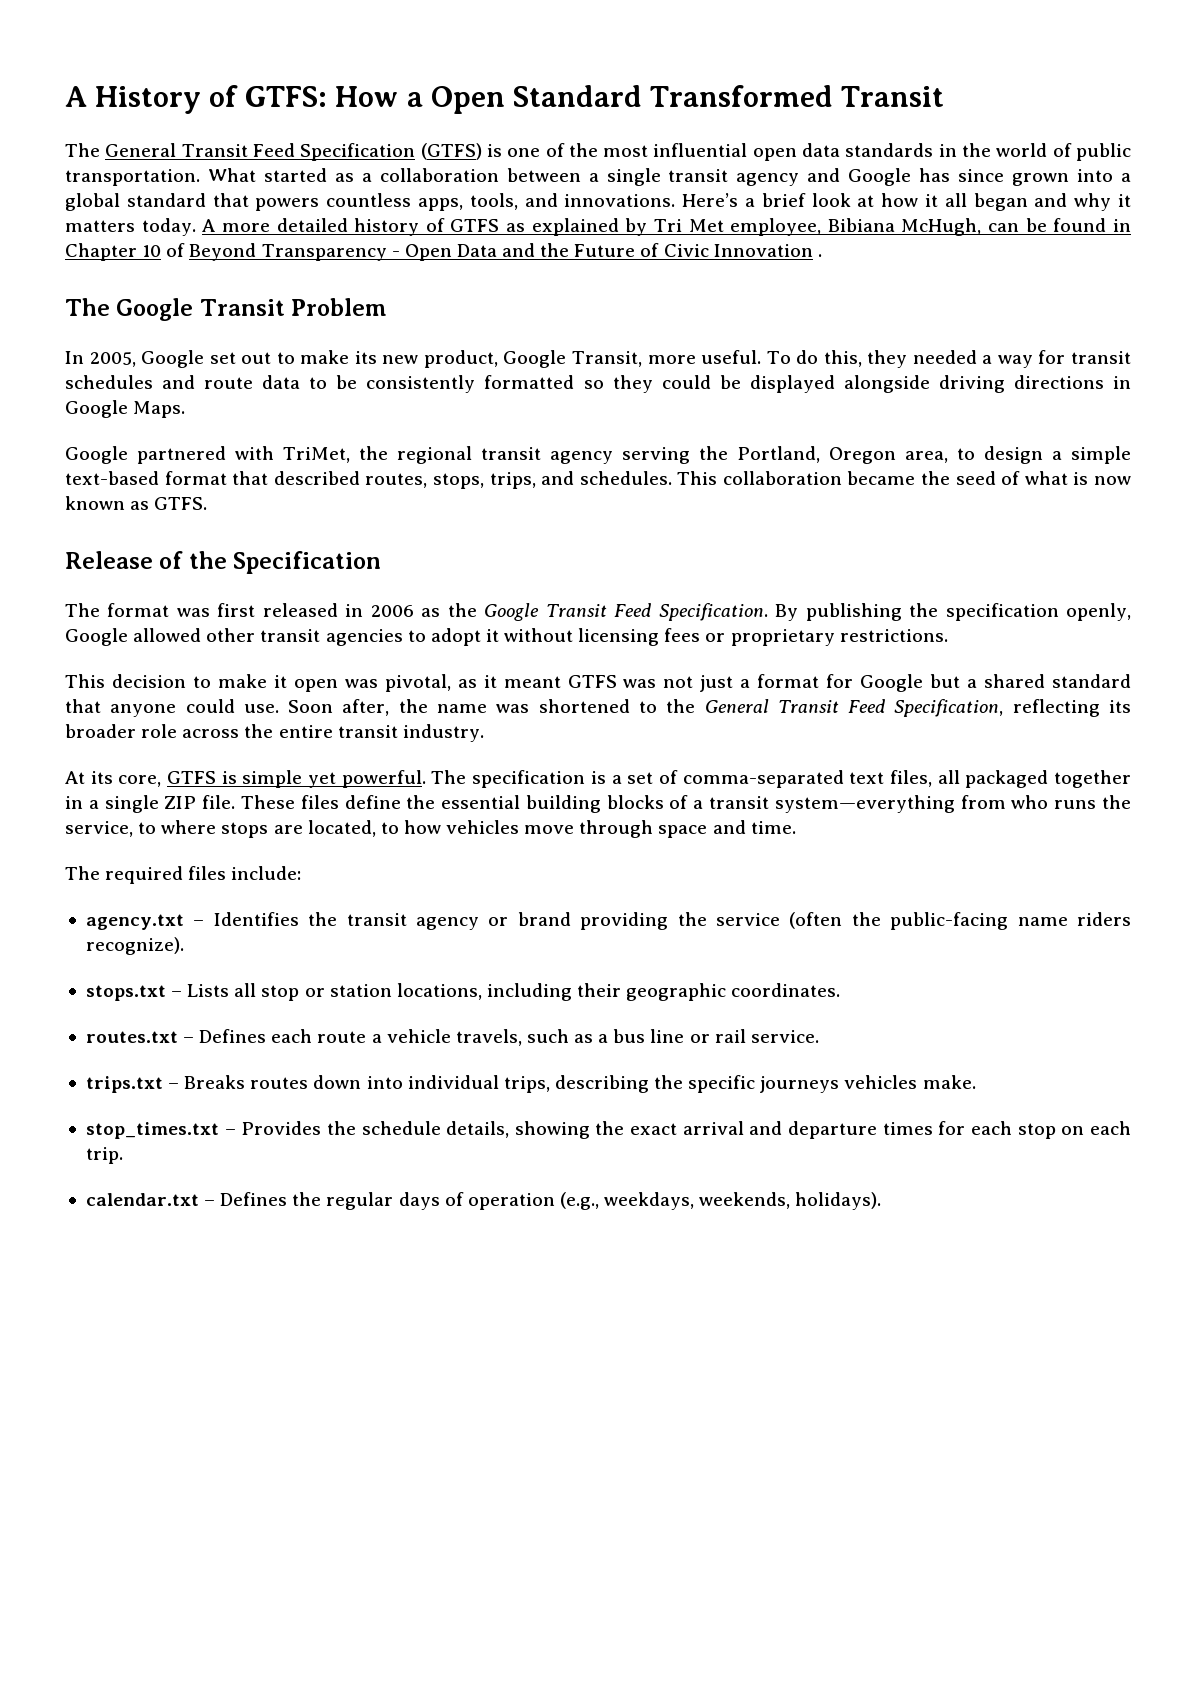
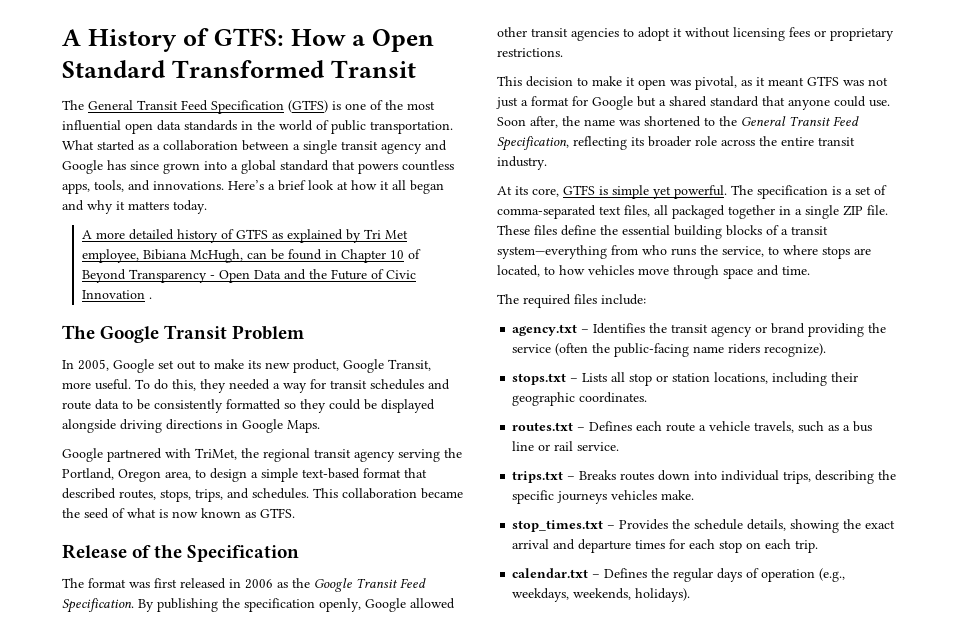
(196, 227) none -> (207, 207) //

